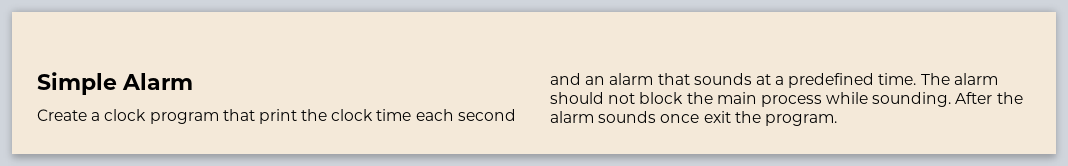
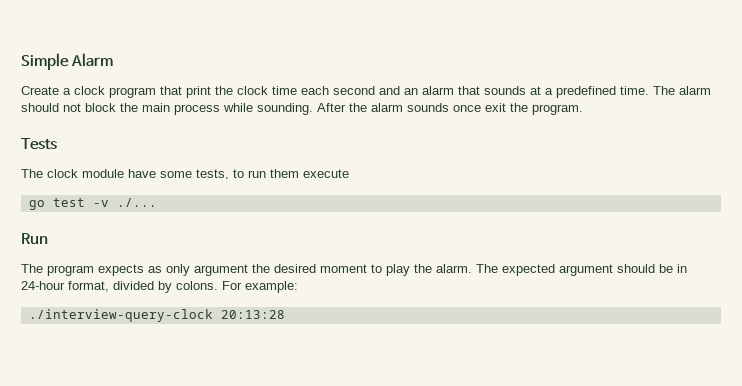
(837, 120) none -> [21,138,57,150] [21,169,349,180] [28,198,157,210] [21,233,48,245] [21,264,687,276] [21,281,298,293] [28,309,285,322] // Tests // The clock module have some tests, to run them execute // go test -v ./... // Run // The program expects as only argument the desired moment to play the alarm. The expected argument should be in 24-hour format, divided by colons. For example: // ./interview-query-clock 20:13:28

